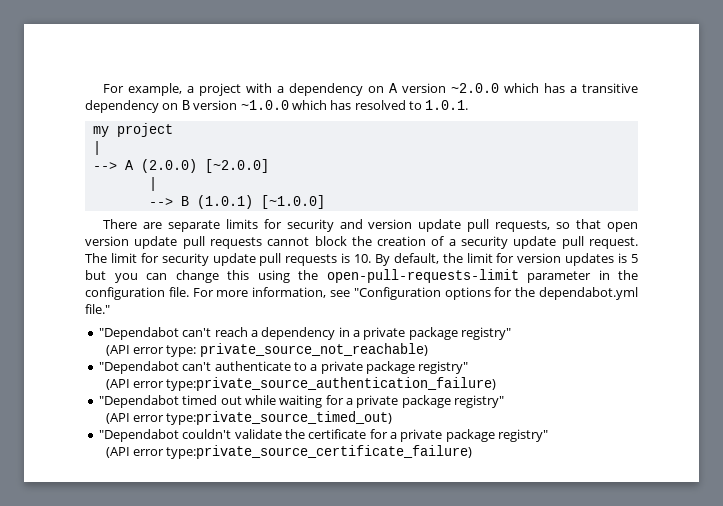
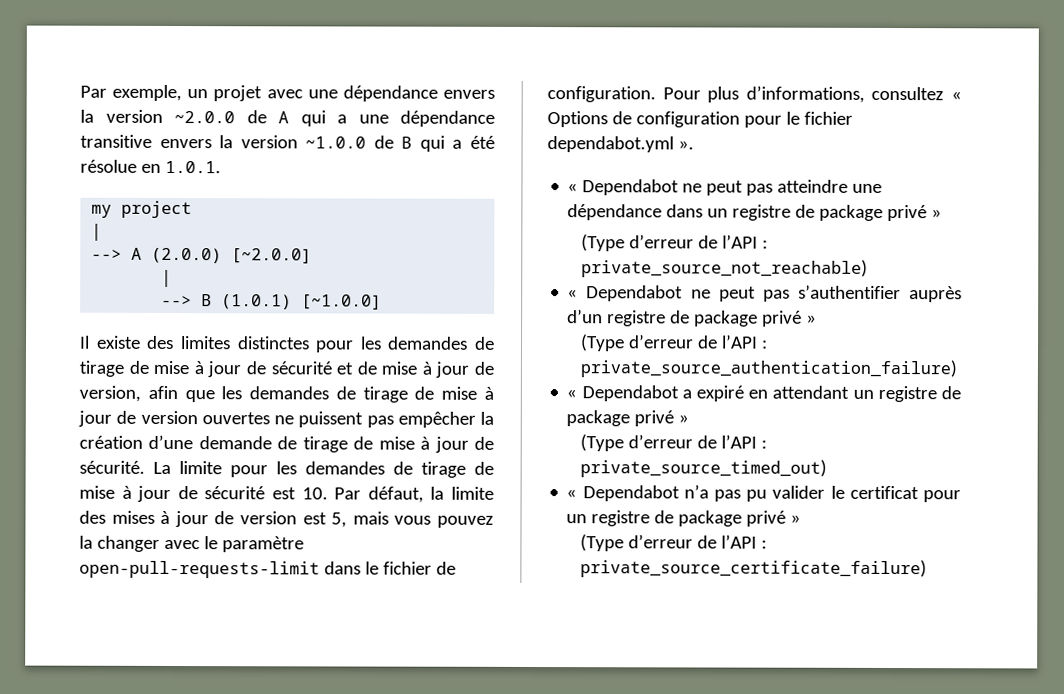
[102,83,638,96] [85,100,422,113] For example, a project with a dependency on A version ~2.0.0 which has a transitive dependency on B version ~1.0.0 which has resolved to -> [80,84,496,102] [80,109,495,127] [80,134,495,152] [80,159,161,173] Par exemple, un projet avec une dépendance envers la version ~2.0.0 de A qui a une dépendance transitive envers la version ~1.0.0 de B qui a été résolue en
[102,219,638,232] [85,236,639,249] [85,253,638,266] [85,269,638,283] [85,287,638,300] [85,304,110,314] [98,327,512,340] [105,343,428,357] [98,361,469,374] [105,377,497,391] [98,395,505,408] [105,411,393,425] [98,429,549,442] [105,445,473,459] There are separate limits for security and version update pull requests, so that open version update pull requests cannot block the creation of a security update pull request. The limit for security update pull requests is 10. By default, the limit for version updates is 5 but you can change this using the open-pull-requests-limit parameter in the configuration file. For more information, see "Configuration options for the dependabot.yml file." // "Dependabot can't reach a dependency in a private package registry" // (API error type: private_source_not_reachable) // "Dependabot can't authenticate to a private package registry" // (API error type:private_source_authentication_failure) // "Dependabot timed out while waiting for a private package registry" // (API error type:private_source_timed_out) // "Dependabot couldn't validate the certificate for a private package registry" // (API error type:private_source_certificate_failure) -> [79,335,495,353] [79,360,494,378] [79,385,494,403] [78,410,494,428] [79,434,495,453] [79,460,494,478] [79,485,495,503] [79,510,494,528] [79,535,304,553] [79,560,456,579] [547,85,962,103] [547,111,853,128] [547,136,694,153] [567,179,883,196] [567,204,943,222] [580,234,768,252] [580,259,868,278] [567,284,962,303] [567,309,818,327] [579,334,768,352] [579,359,957,379] [566,385,961,403] [566,410,690,427] [579,434,767,452] [579,459,827,478] [566,484,961,503] [566,510,802,527] [579,534,767,552] [579,559,927,579] Il existe des limites distinctes pour les demandes de tirage de mise à jour de sécurité et de mise à jour de version, afin que les demandes de tirage de mise à jour de version ouvertes ne puissent pas empêcher la création d’une demande de tirage de mise à jour de sécurité. La limite pour les demandes de tirage de mise à jour de sécurité est 10. Par défaut, la limite des mises à jour de version est 5, mais vous pouvez la changer avec le paramètre open-pull-requests-limit dans le fichier de configuration. Pour plus d’informations, consultez « Options de configuration pour le fichier dependabot.yml ». // « Dependabot ne peut pas atteindre une dépendance dans un registre de package privé » // (Type d’erreur de l’API : private_source_not_reachable) // « Dependabot ne peut pas s’authentifier auprès d’un registre de package privé » // (Type d’erreur de l’API : private_source_authentication_failure) // « Dependabot a expiré en attendant un registre de package privé » // (Type d’erreur de l’API : private_source_timed_out) // « Dependabot n’a pas pu valider le certificat pour un registre de package privé » // (Type d’erreur de l’API : private_source_certificate_failure)

